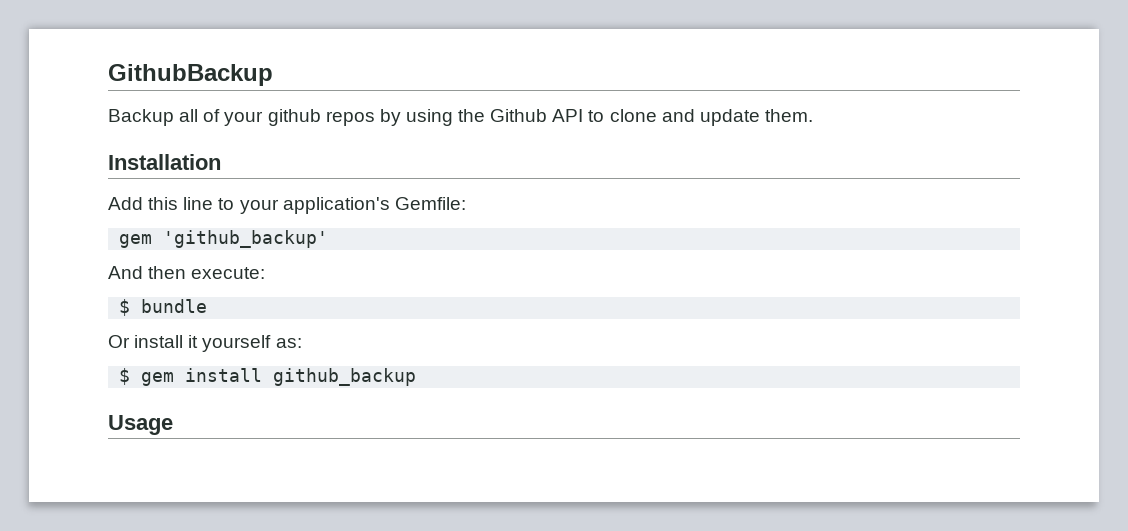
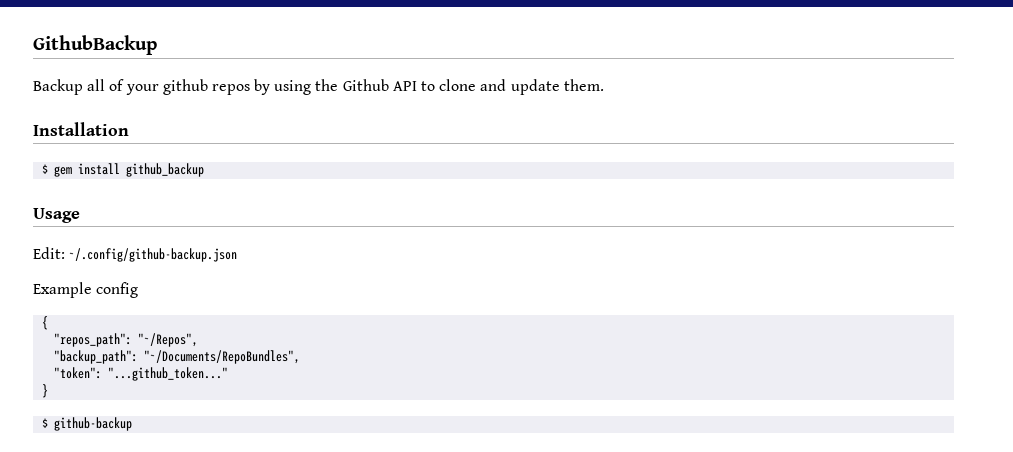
[108,197,466,214] [119,230,329,248] [108,266,266,279] [119,299,208,316] [108,335,302,352] // Add this line to your application's Gemfile: // gem 'github_backup' // And then execute: // $ bundle // Or install it yourself as: -> (129, 129) none
(173, 425) none -> [33,247,238,262] [33,282,139,298] [42,316,49,330] [54,333,199,347] [54,350,301,364] [54,367,229,381] [42,384,49,398] [42,417,133,431] // Edit: ~/.config/github-backup.json // Example config // { // "repos_path": "~/Repos", // "backup_path": "~/Documents/RepoBundles", // "token": "...github_token..." // } // $ github-backup

